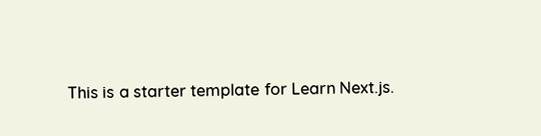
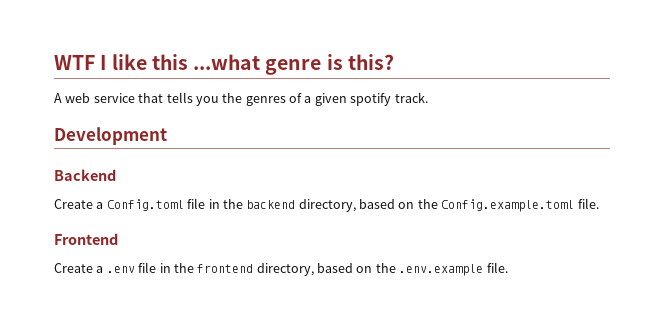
[67,80,396,100] This is a starter template for Learn Next.js. -> [54,54,394,75] [54,92,428,106] [54,127,167,145] [54,169,116,181] [54,198,599,212] [54,233,118,245] [54,262,508,276] WTF I like this ...what genre is this? // A web service that tells you the genres of a given spotify track. // Development // Backend // Create a Config.toml file in the backend directory, based on the Config.example.toml file. // Frontend // Create a .env file in the frontend directory, based on the .env.example file.

